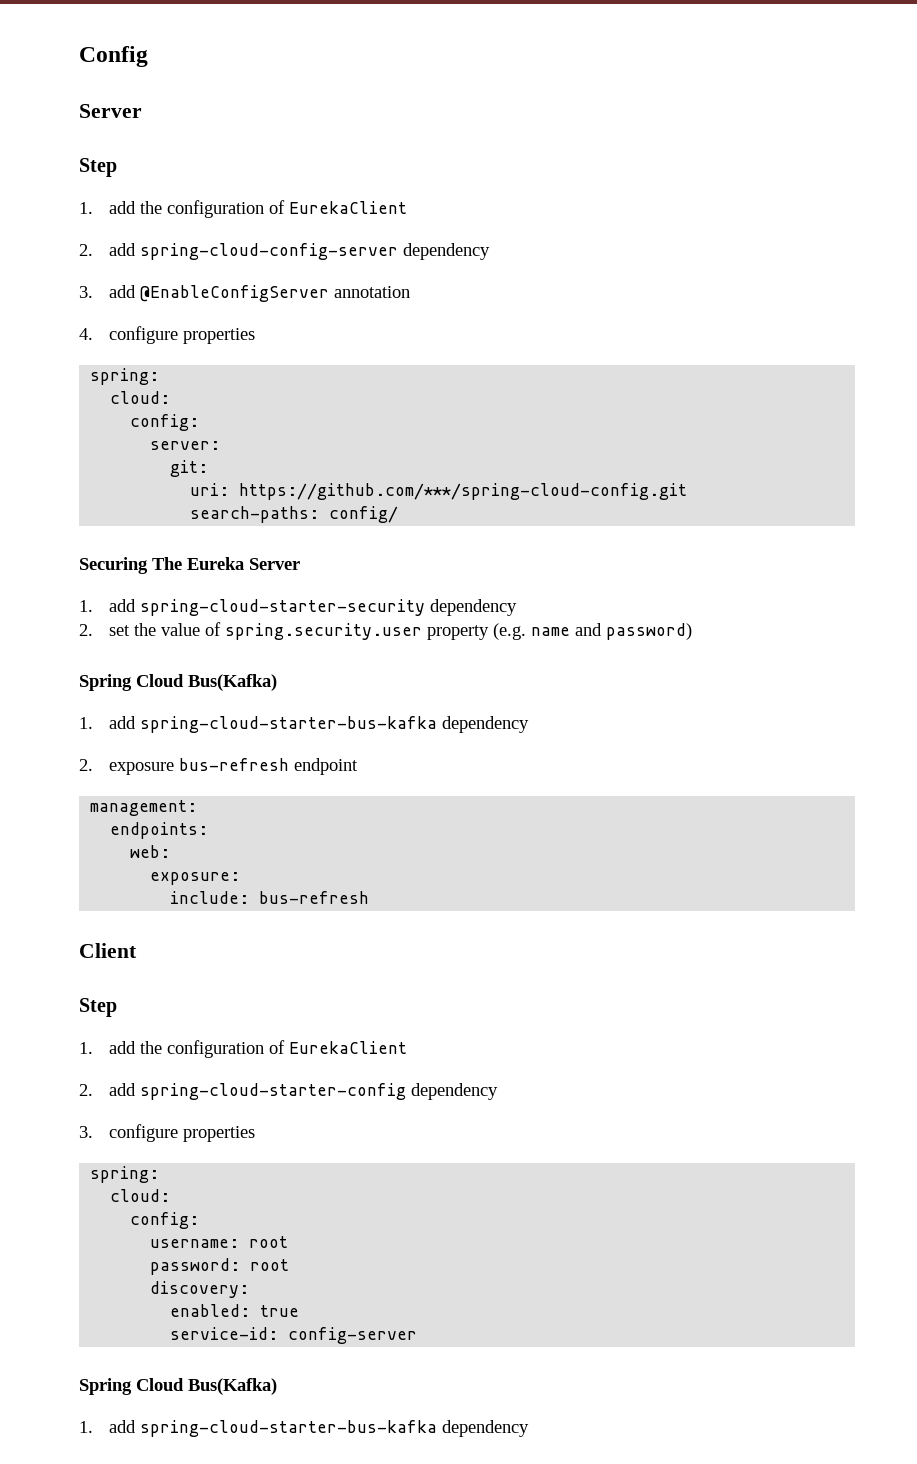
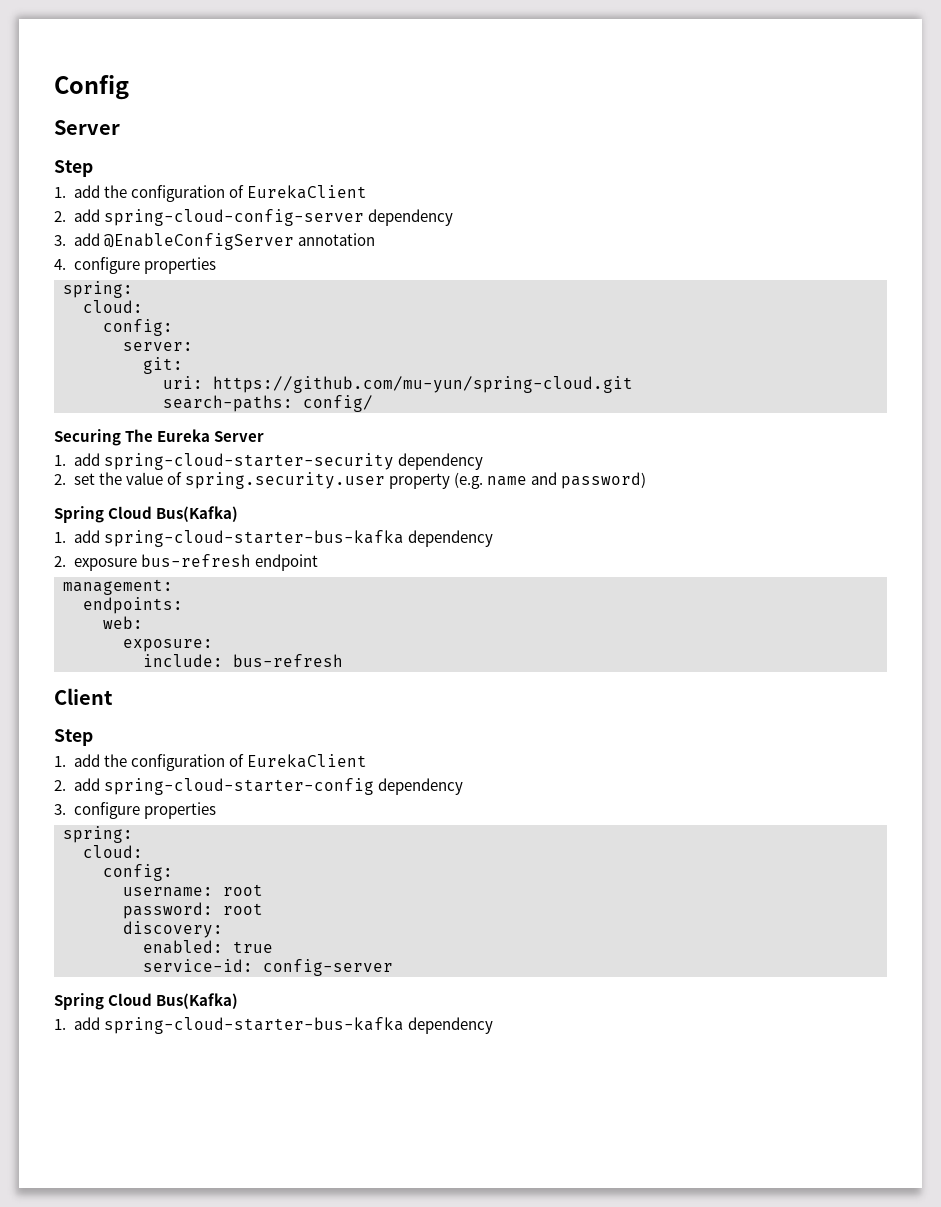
[239,483,688,500] https://github.com/***/spring-cloud-config.git -> [213,376,633,393] https://github.com/mu-yun/spring-cloud.git

